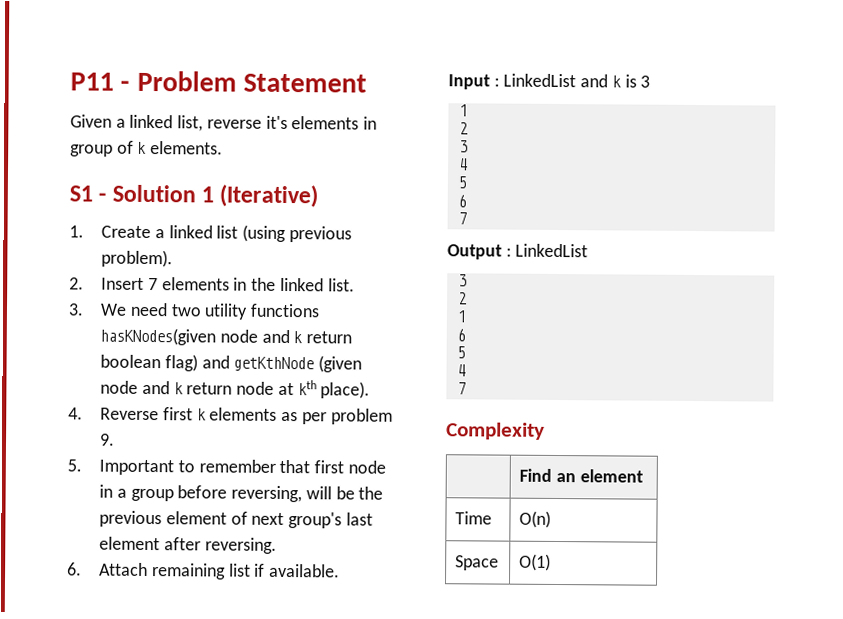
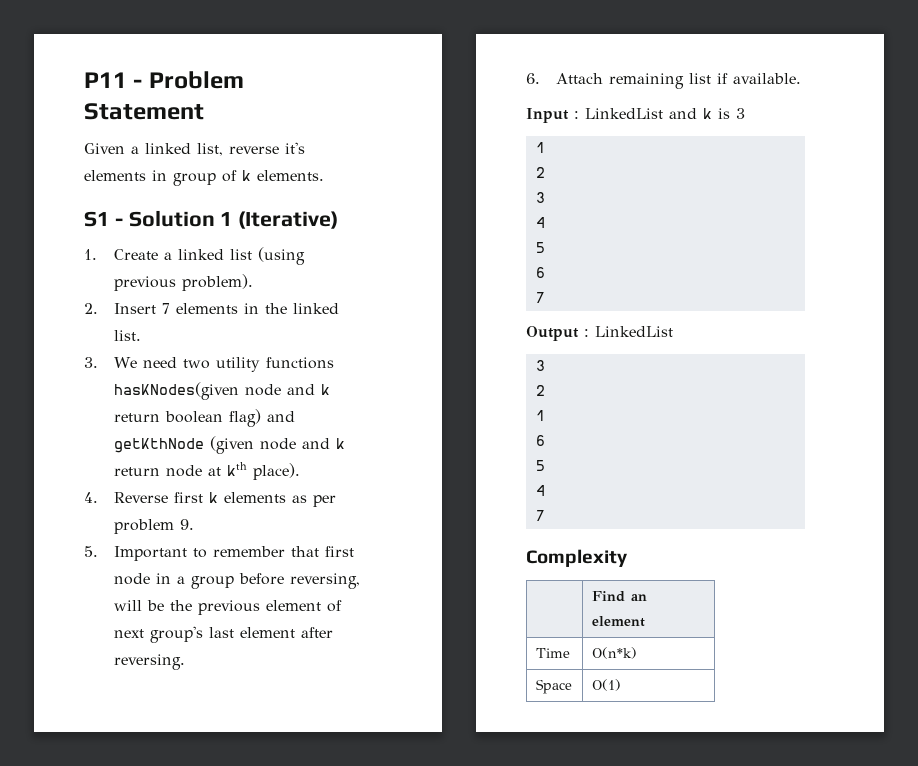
[519,510,552,528] O(n) -> [591,647,637,659] O(n*k)

